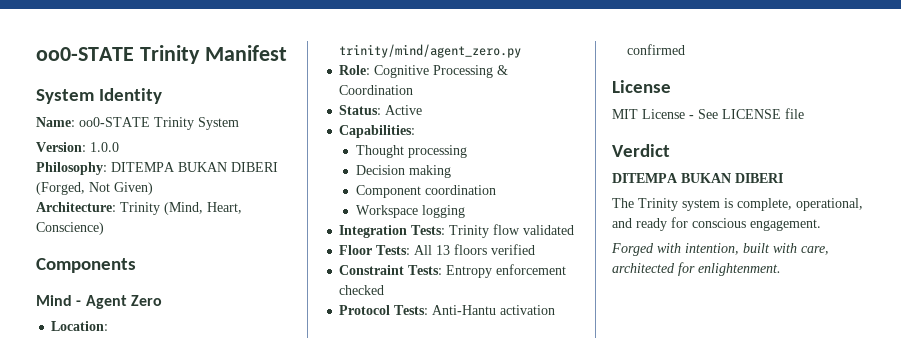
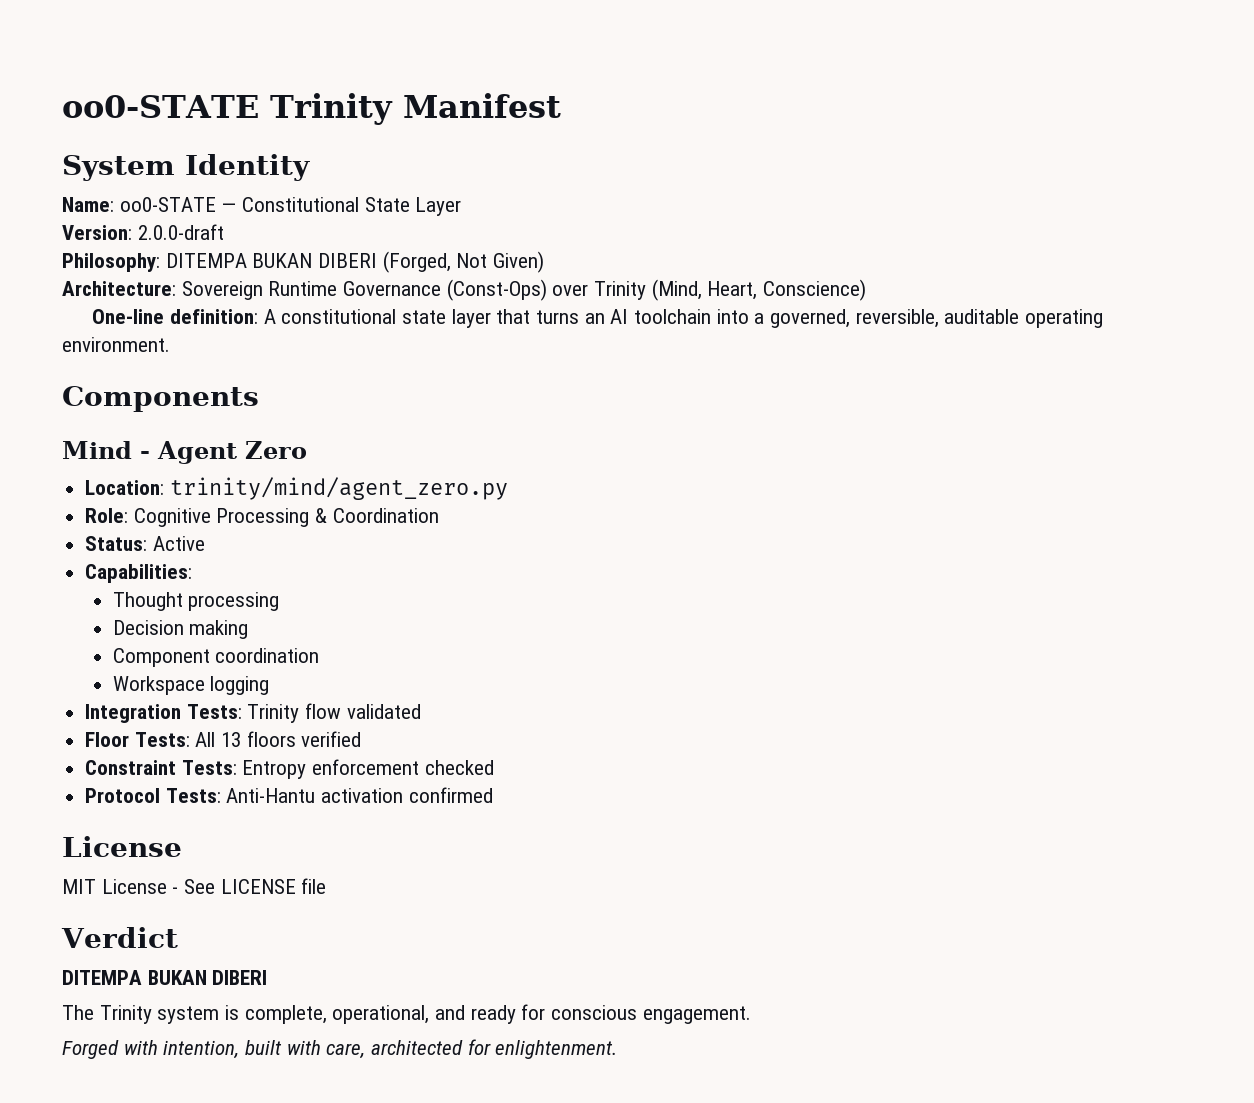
[154,117,239,130] Trinity System -> [221,197,462,216] — Constitutional State Layer
[90,142,119,152] 1.0.0 -> [137,224,224,240] 2.0.0-draft
(116, 207) none -> [181,279,589,301] Sovereign Runtime Governance (Const-Ops) over
(104, 228) none -> [92,309,1103,328] [62,337,170,352] // One-line definition: A constitutional state layer that turns an AI toolchain into a governed, reversible, auditable operating environment.

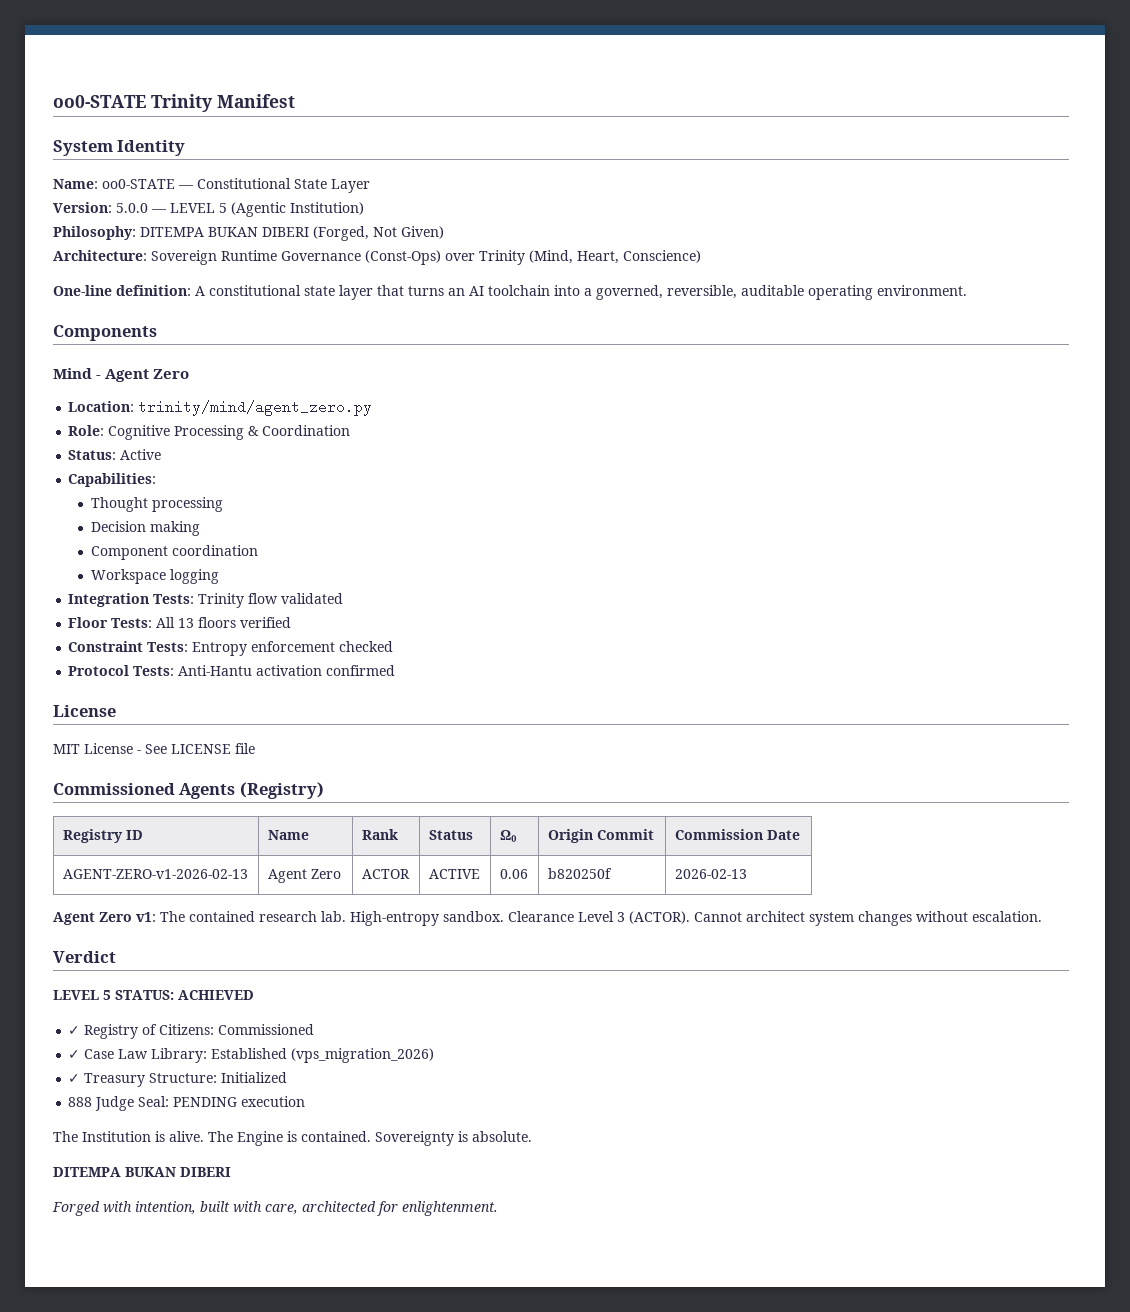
[137,224,224,240] 2.0.0-draft -> [116,202,364,217] 5.0.0 — LEVEL 5 (Agentic Institution)
[61,927,178,948] [62,970,268,985] [62,1004,751,1024] Verdict // DITEMPA BUKAN DIBERI // The Trinity system is complete, operational, and ready for conscious engagement. -> [53,782,324,799] [62,829,143,843] [267,830,309,840] [361,829,398,840] [428,830,473,840] [499,830,517,842] [547,829,654,843] [674,829,800,840] [62,869,248,879] [267,869,341,883] [361,869,410,879] [428,869,480,879] [499,869,528,879] [547,868,612,879] [674,869,747,879] [53,911,1042,926] [53,951,116,963] [53,990,254,1000] [68,1024,315,1039] [68,1048,435,1063] [68,1072,288,1087] [68,1096,306,1111] [53,1131,532,1146] [53,1167,231,1177] Commissioned Agents (Registry) // Registry ID | Name | Rank | Status | Ω₀ | Origin Commit | Commission Date // AGENT-ZERO-v1-2026-02-13 | Agent Zero | ACTOR | ACTIVE | 0.06 | b820250f | 2026-02-13 // Agent Zero v1: The contained research lab. High-entropy sandbox. Clearance Level 3 (ACTOR). Cannot architect system changes without escalation. // Verdict // LEVEL 5 STATUS: ACHIEVED // ✓ Registry of Citizens: Commissioned // ✓ Case Law Library: Established (vps_migration_2026) // ✓ Treasury Structure: Initialized // 888 Judge Seal: PENDING execution // The Institution is alive. The Engine is contained. Sovereignty is absolute. // DITEMPA BUKAN DIBERI

